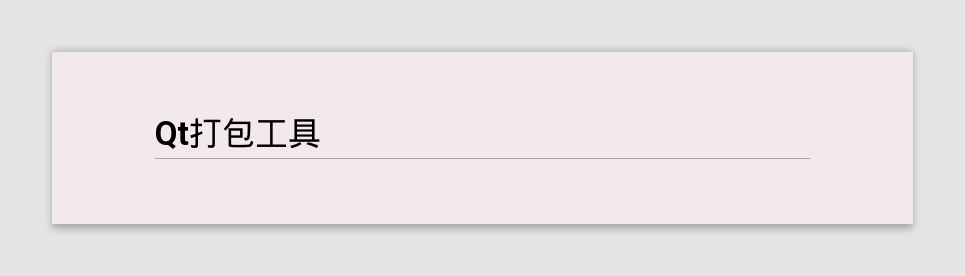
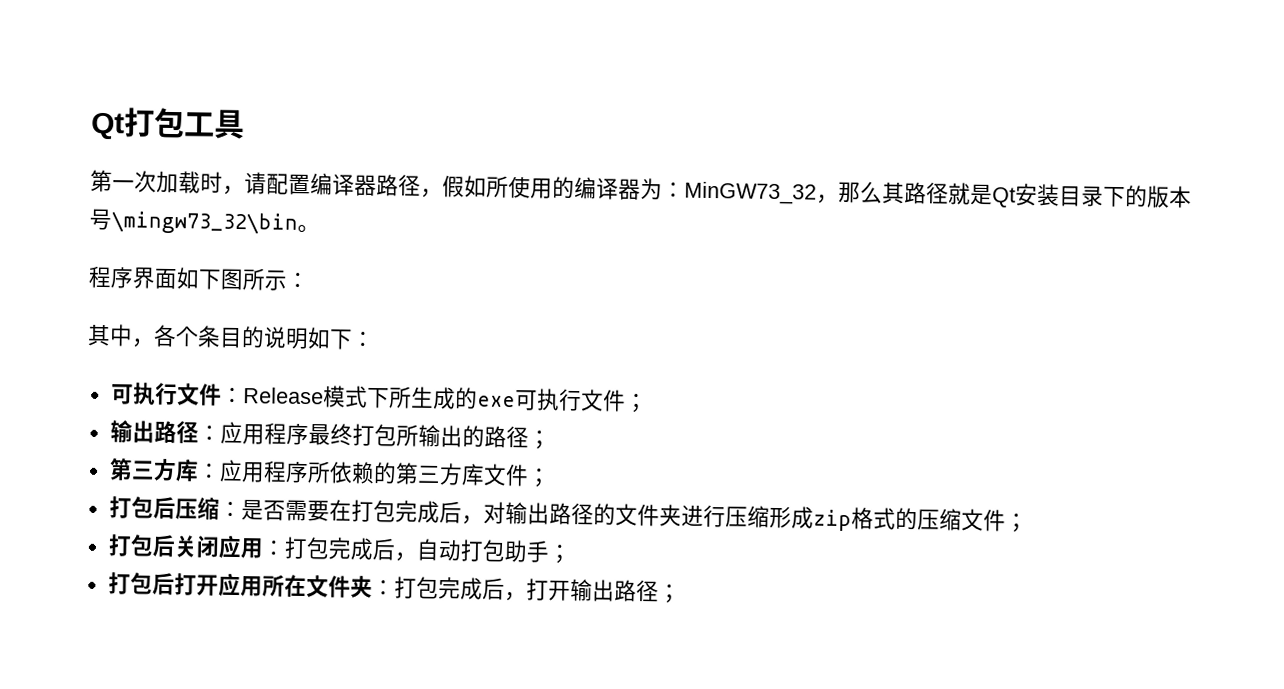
(321, 134) none -> [90,169,1192,209] [89,208,320,235] [88,265,310,291] [87,324,375,350] [110,382,648,414] [109,420,551,450] [108,458,551,488] [108,496,1028,533] [107,534,572,564] [107,572,681,604] // 第一次加载时，请配置编译器路径，假如所使用的编译器为：MinGW73_32，那么其路径就是Qt安装目录下的版本号\mingw73_32\bin。 // 程序界面如下图所示： // 其中，各个条目的说明如下： // 可执行文件：Release模式下所生成的exe可执行文件； // 输出路径：应用程序最终打包所输出的路径； // 第三方库：应用程序所依赖的第三方库文件； // 打包后压缩：是否需要在打包完成后，对输出路径的文件夹进行压缩形成zip格式的压缩文件； // 打包后关闭应用：打包完成后，自动打包助手； // 打包后打开应用所在文件夹：打包完成后，打开输出路径；

